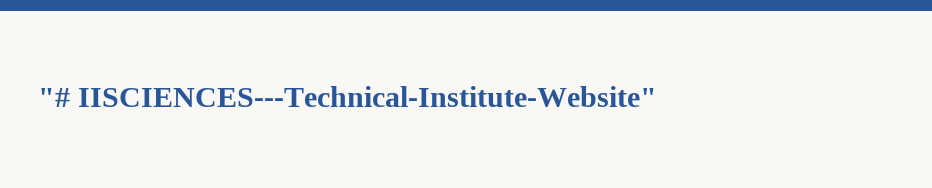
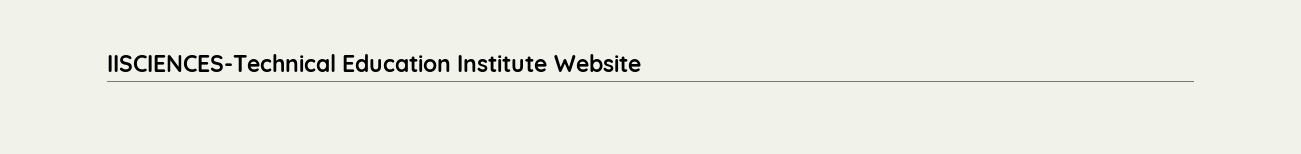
[38,86,658,107] "# IISCIENCES---Technical-Institute-Website" -> [107,54,641,72] IISCIENCES-Technical Education Institute Website

